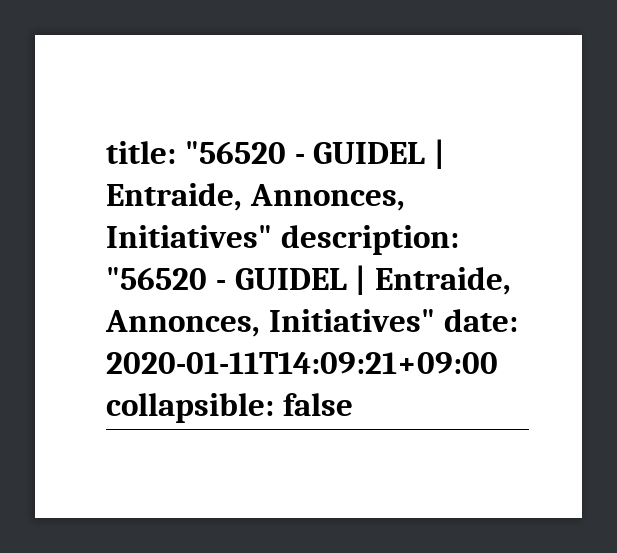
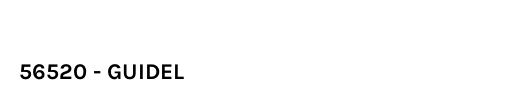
[106,139,446,169] [106,183,405,211] [106,225,459,255] [106,265,512,295] [105,309,518,337] [106,352,498,374] [106,393,353,423] title: "56520 - GUIDEL | Entraide, Annonces, Initiatives" description: "56520 - GUIDEL | Entraide, Annonces, Initiatives" date: 2020-01-11T14:09:21+09:00 collapsible: false -> [19,64,185,80] 56520 - GUIDEL

